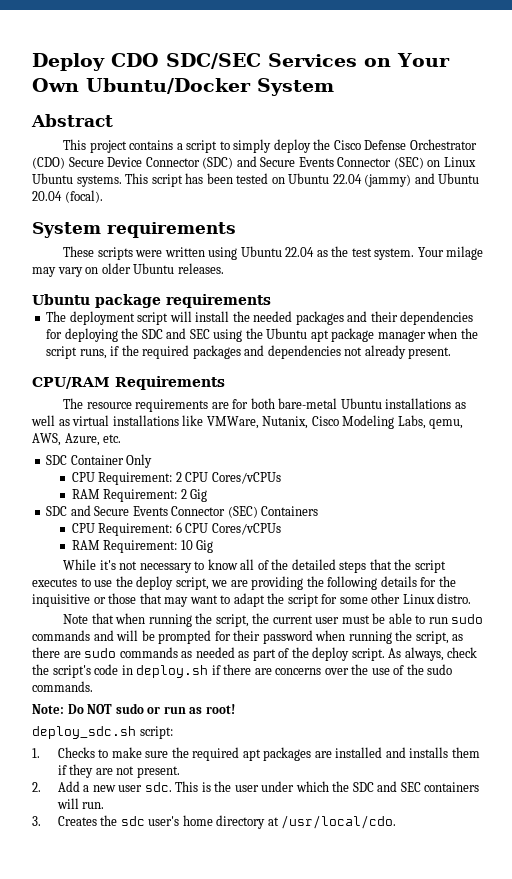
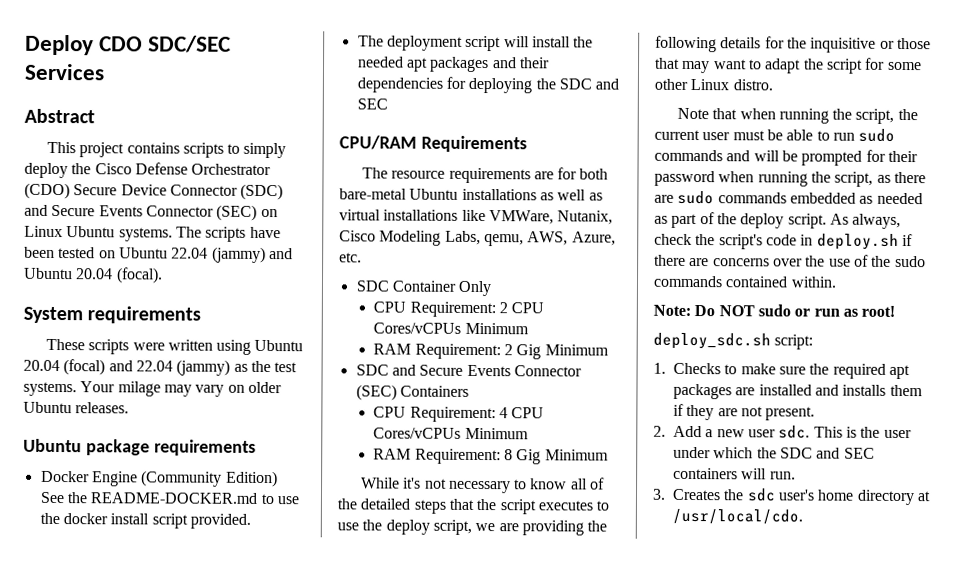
[364,53,450,67] [32,78,334,96] on Your Own Ubuntu/Docker System -> (105, 72) none
[176,140,218,153] a script -> [182,142,224,158] scripts
[125,173,204,187] This script has -> [175,226,281,242] The scripts have
[285,247,315,257] 22.04 -> [23,359,231,376] 20.04 (focal) and 22.04 (jammy)
[374,248,415,260] system. -> [23,381,77,397] systems.
(271, 301) none -> [40,470,278,488] [39,491,299,505] [39,512,251,529] // Docker Engine (Community Edition) See the README-DOCKER.md to use the docker install script provided.
(293, 316) none -> [405,57,428,72] apt
[213,328,478,342] [46,345,452,359] using the Ubuntu apt package manager when the script runs, if the required packages and dependencies not already present. -> (388, 104) none
(281, 478) none -> [464,322,529,335] Minimum
(208, 495) none -> [544,344,609,356] Minimum
[175,522,281,535] [71,540,214,553] 6 CPU Cores/vCPUs // RAM Requirement: 10 Gig -> [498,407,545,419] [373,427,529,440] [373,448,609,465] 4 CPU Cores/vCPUs Minimum // RAM Requirement: 8 Gig Minimum
(178, 652) none -> [789,192,856,204] embedded
[32,681,93,692] commands. -> [653,275,837,288] commands contained within.

